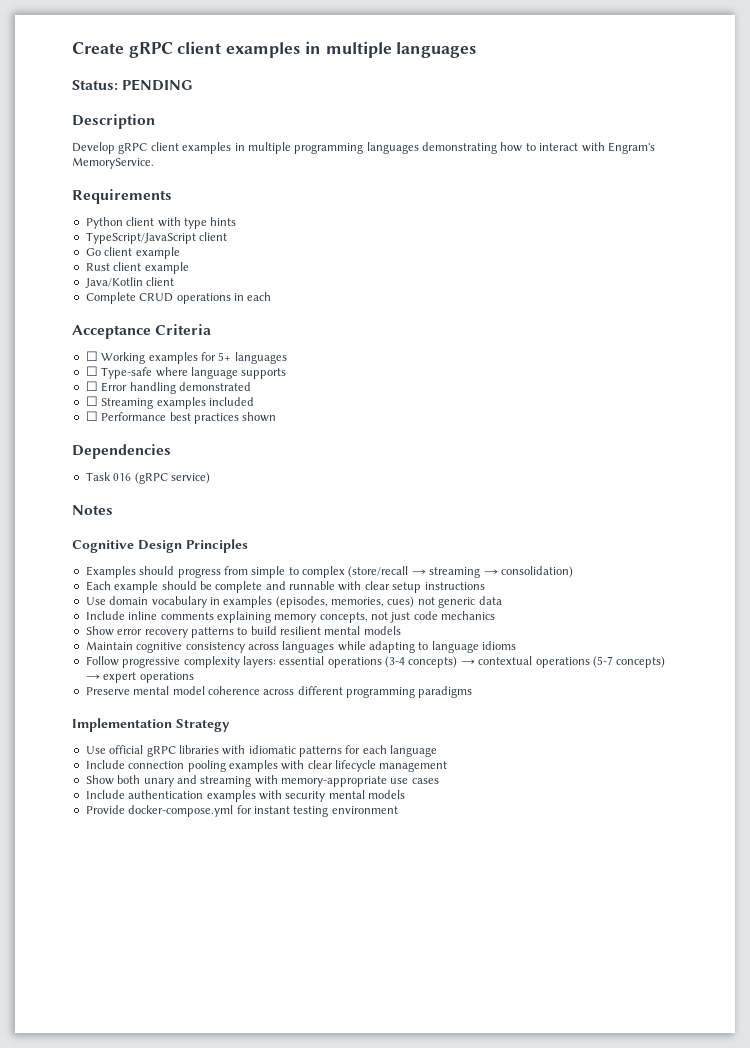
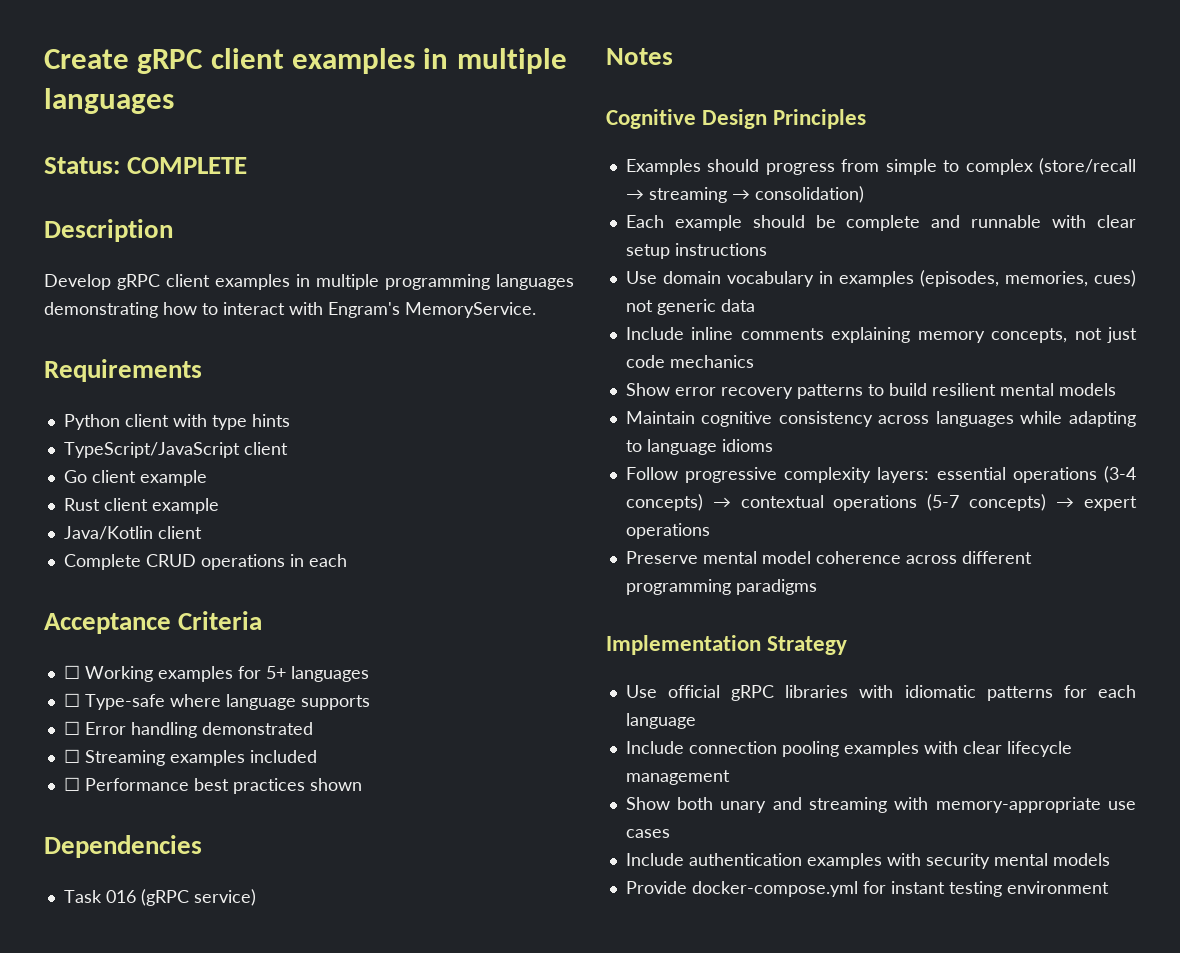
[122,79,194,91] PENDING -> [127,157,248,174] COMPLETE

